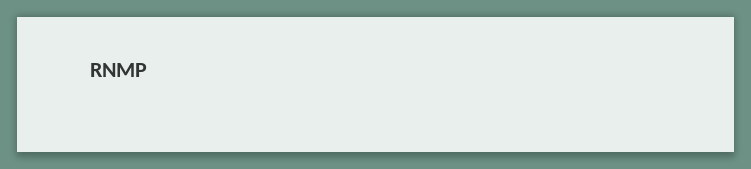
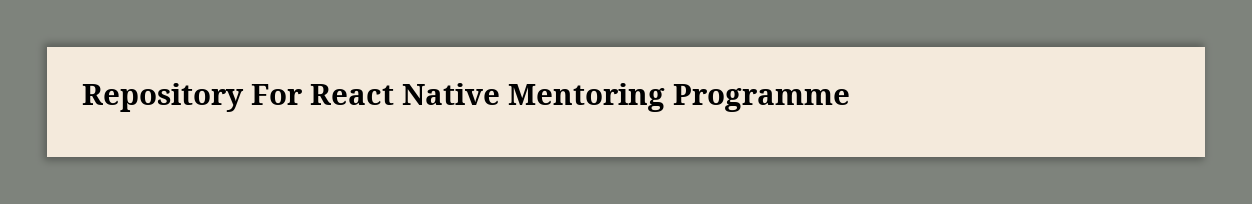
[90,63,147,77] RNMP -> [82,83,850,112] Repository For React Native Mentoring Programme

